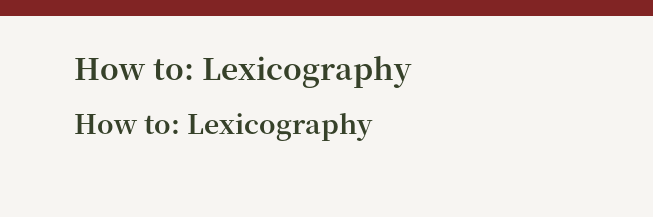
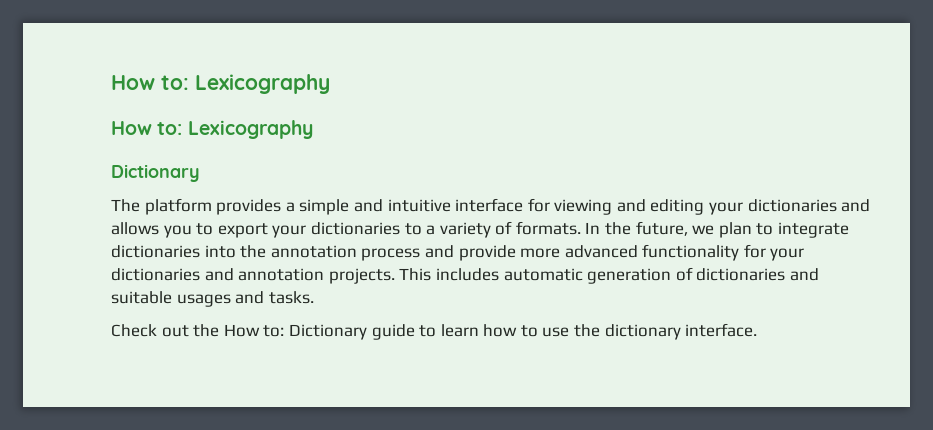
(374, 126) none -> [111,164,200,182] [111,198,871,215] [111,221,850,238] [111,244,805,261] [111,267,819,284] [111,291,314,307] [111,323,758,340] // Dictionary // The platform provides a simple and intuitive interface for viewing and editing your dictionaries and allows you to export your dictionaries to a variety of formats. In the future, we plan to integrate dictionaries into the annotation process and provide more advanced functionality for your dictionaries and annotation projects. This includes automatic generation of dictionaries and suitable usages and tasks. // Check out the How to: Dictionary guide to learn how to use the dictionary interface.

